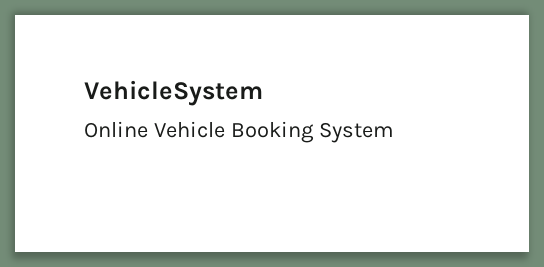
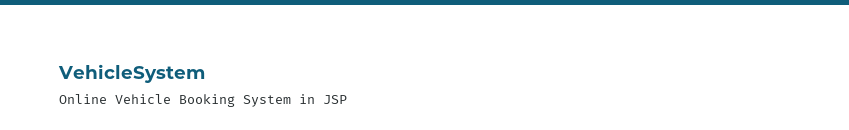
(394, 132) none -> [299,94,347,104] in JSP

